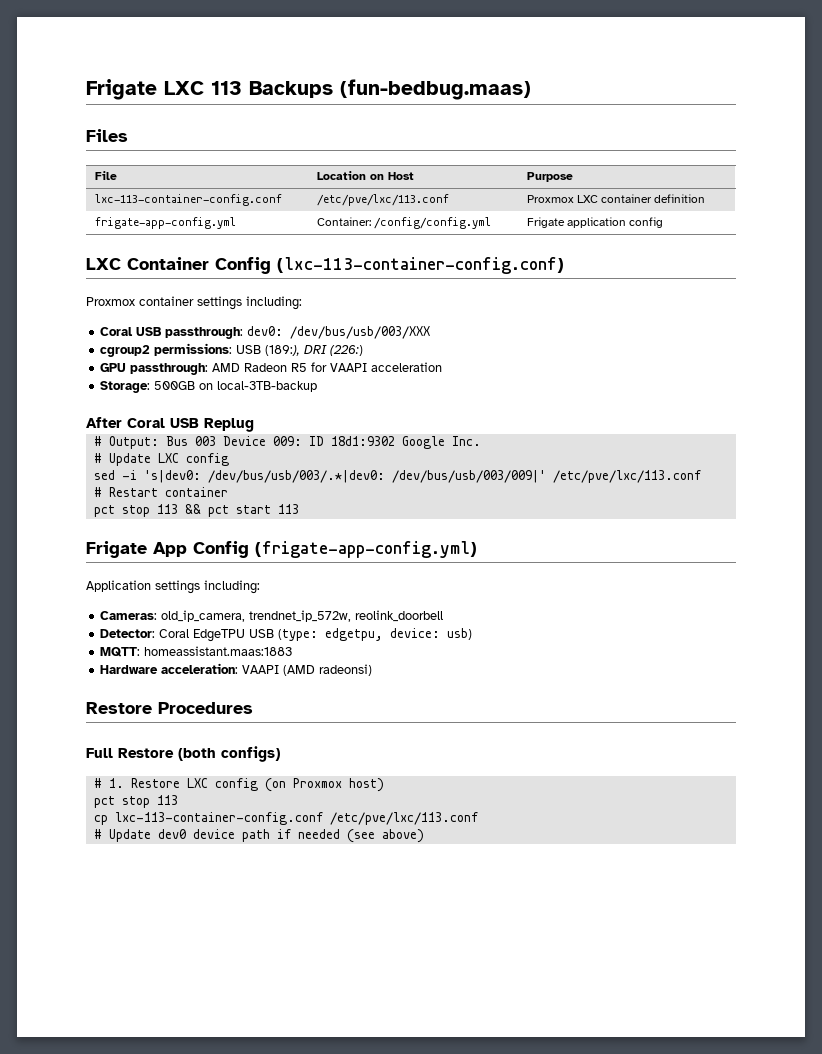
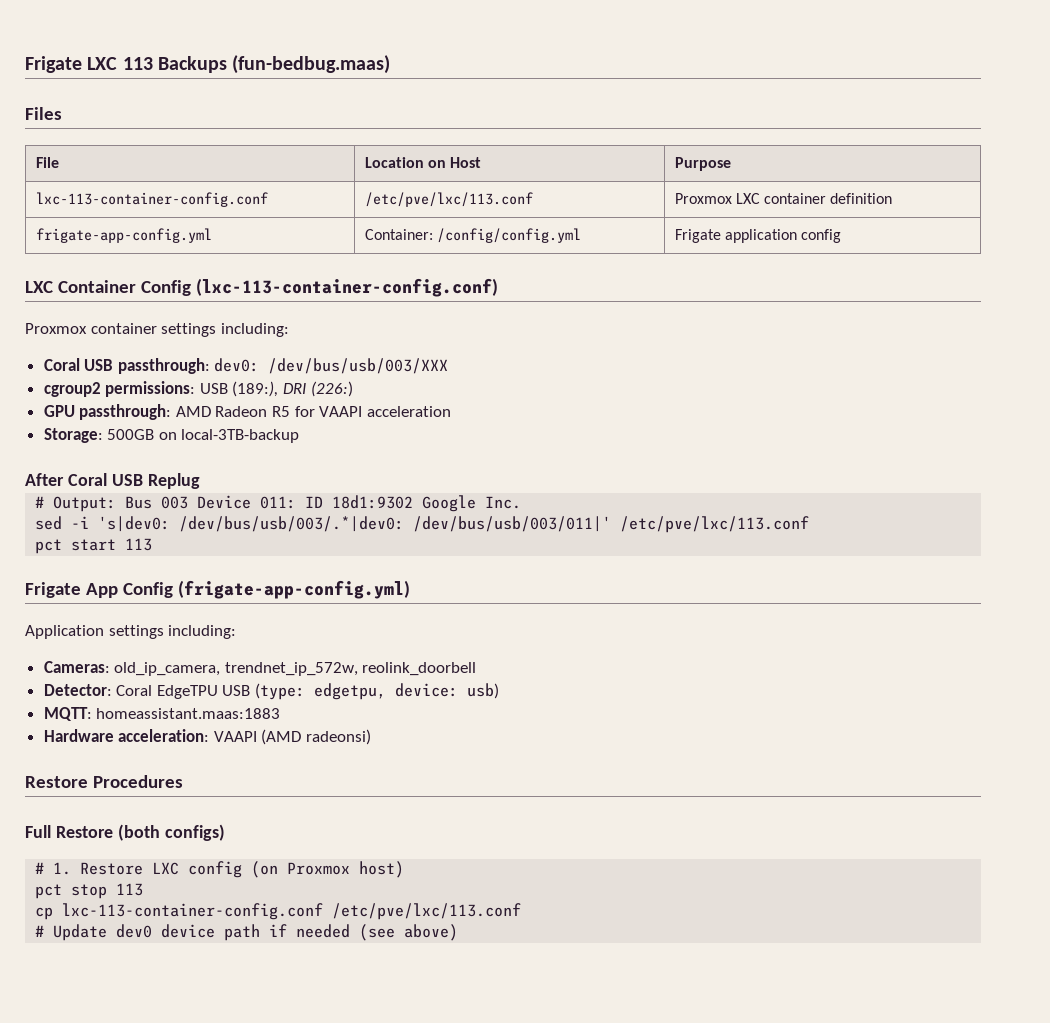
[272,436,302,446] 009: -> [260,496,297,509] 011:
[93,453,229,466] // # Update LXC config -> (522, 502) none
[391,470,701,483] [93,487,228,497] [93,504,201,517] /dev/bus/usb/003/009|' /etc/pve/lxc/113.conf // # Restart container // pct stop 113 && -> [413,516,810,533] /dev/bus/usb/003/011|' /etc/pve/lxc/113.conf //

